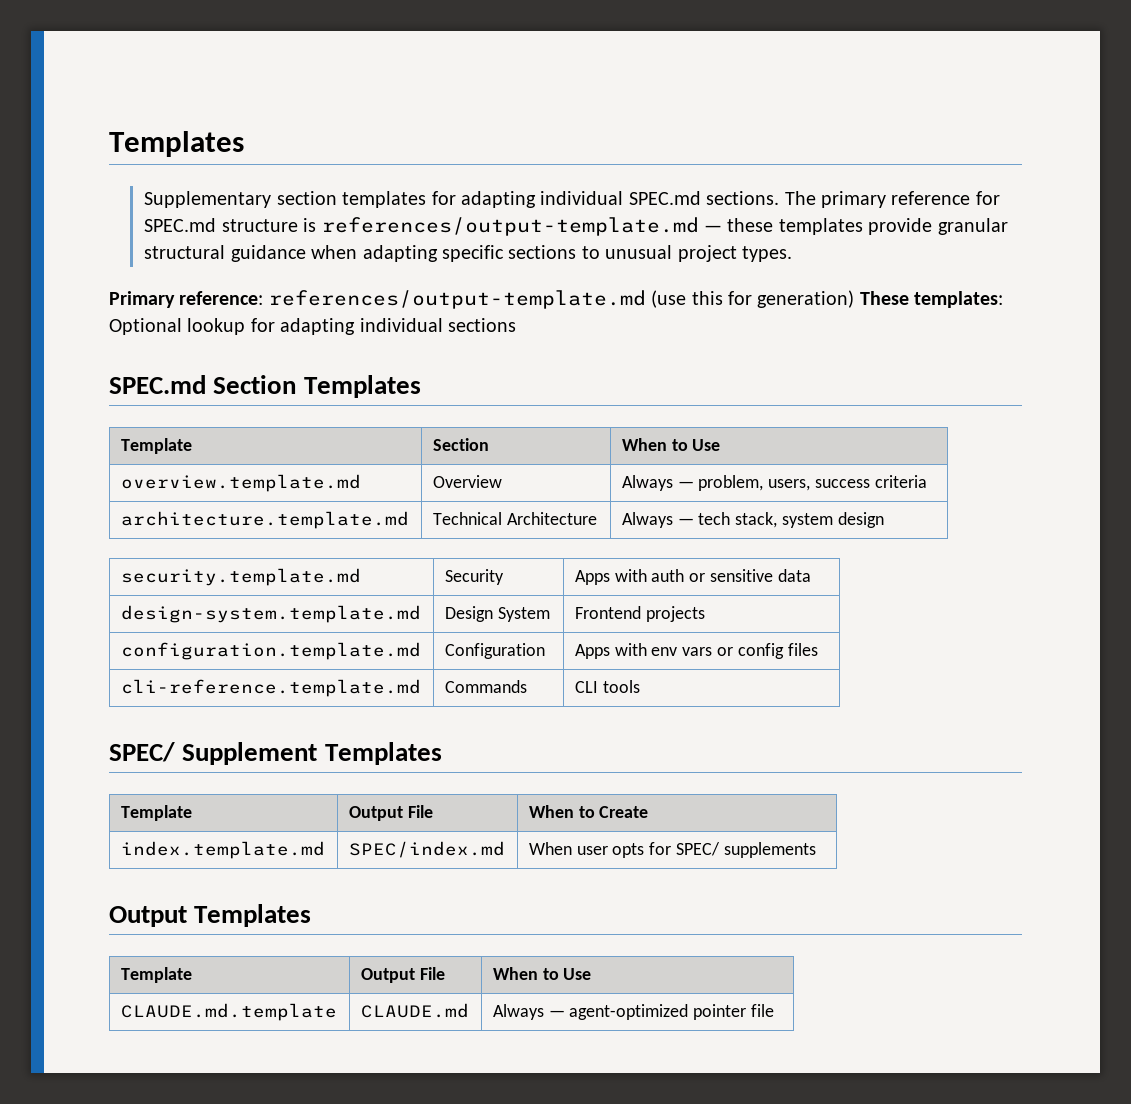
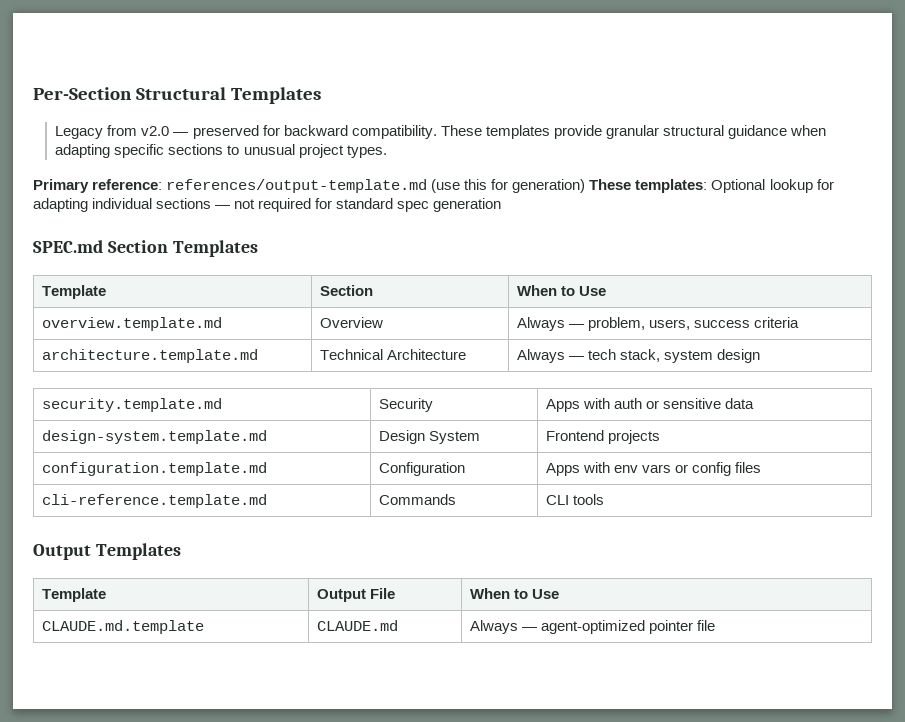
[109,131,244,157] [144,191,1000,208] [144,217,774,236] Templates // Supplementary section templates for adapting individual SPEC.md sections. The primary reference for SPEC.md structure is references/output-template.md — these -> [33,87,322,104] [55,125,482,139] Per-Section Structural Templates // Legacy from v2.0 — preserved for backward compatibility. These
(516, 325) none -> [215,198,502,212] — not required for standard spec generation
[109,742,442,765] [120,805,192,821] [348,805,433,821] [528,805,649,818] [120,841,325,859] [348,841,505,858] [528,842,816,858] // SPEC/ Supplement Templates // Template | Output File | When to Create // index.template.md | SPEC/index.md | When user opts for SPEC/ supplements -> (605, 499) none

